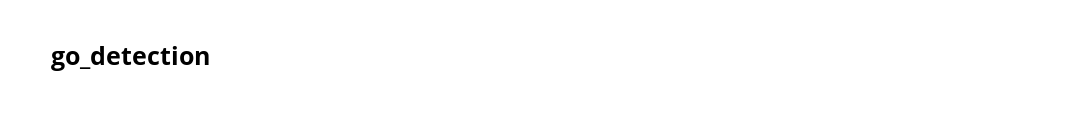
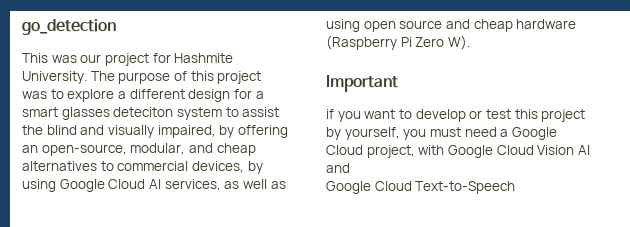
(210, 58) none -> [22,53,234,66] [22,71,262,84] [22,89,264,102] [22,107,280,120] [22,125,288,138] [22,143,256,156] [22,161,263,174] [22,179,286,192] [326,19,577,32] [326,35,470,50] [326,75,398,92] [326,109,586,122] [326,127,557,140] [326,145,590,158] [326,163,350,173] [326,181,516,194] // This was our project for Hashmite University. The purpose of this project was to explore a different design for a smart glasses deteciton system to assist the blind and visually impaired, by offering an open-source, modular, and cheap alternatives to commercial devices, by using Google Cloud AI services, as well as using open source and cheap hardware (Raspberry Pi Zero W). // Important // if you want to develop or test this project by yourself, you must need a Google Cloud project, with Google Cloud Vision AI and // Google Cloud Text-to-Speech

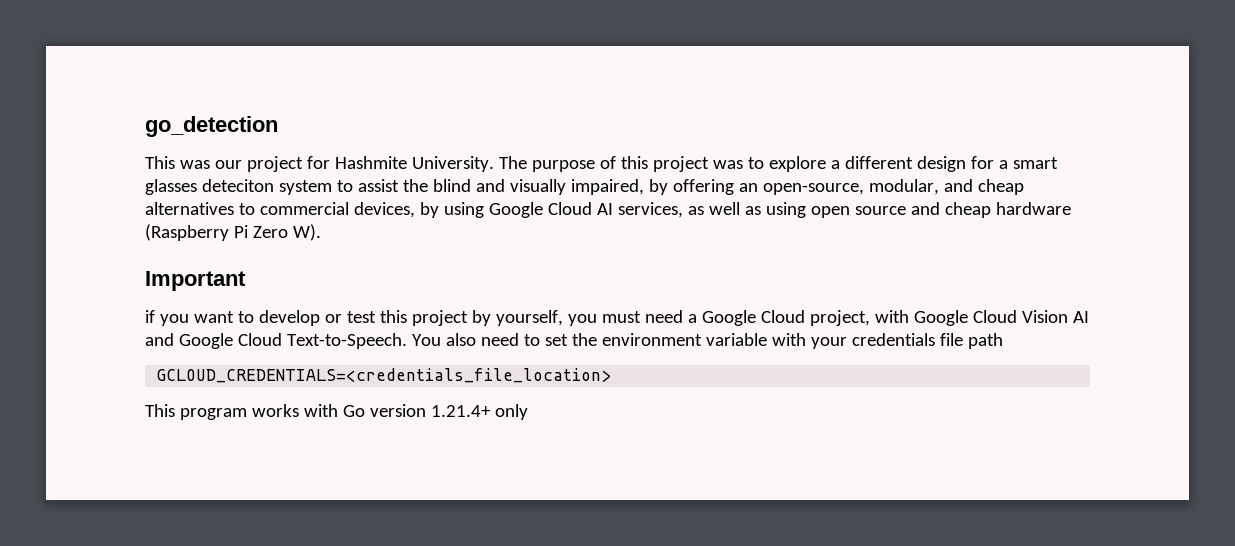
[326,181,516,194] // Google Cloud Text-to-Speech -> [178,333,1003,349] [156,368,612,383] [145,404,528,420] Google Cloud Text-to-Speech. You also need to set the environment variable with your credentials file path // GCLOUD_CREDENTIALS=<credentials_file_location> // This program works with Go version 1.21.4+ only

